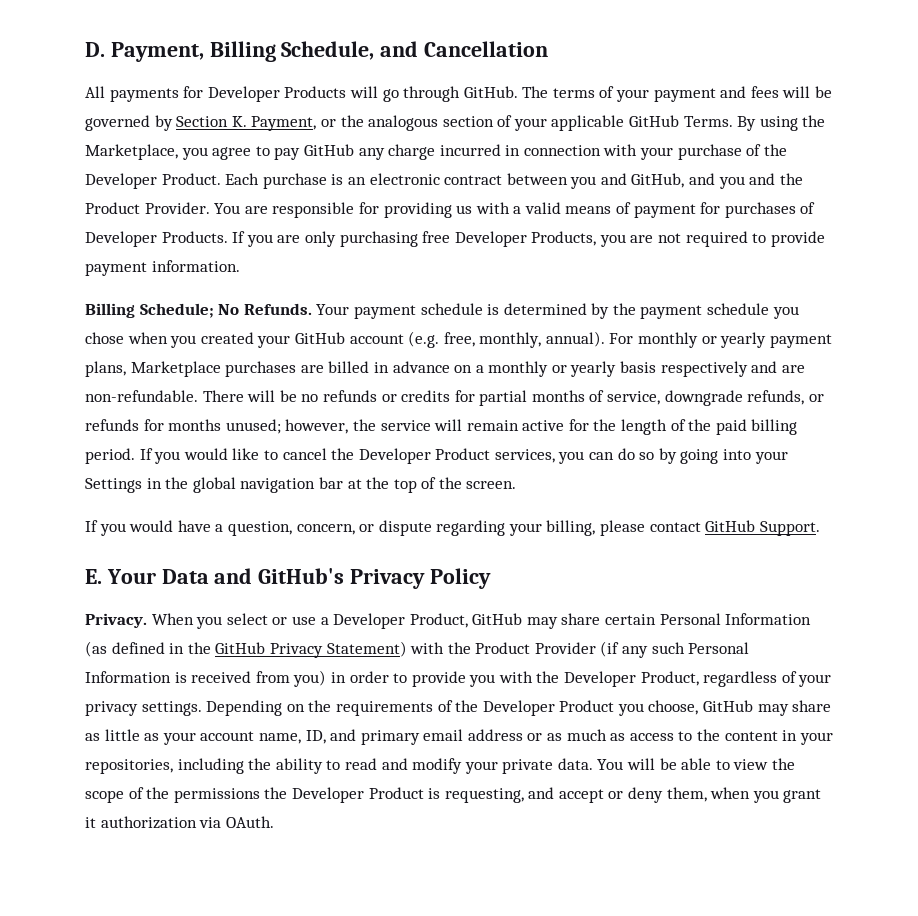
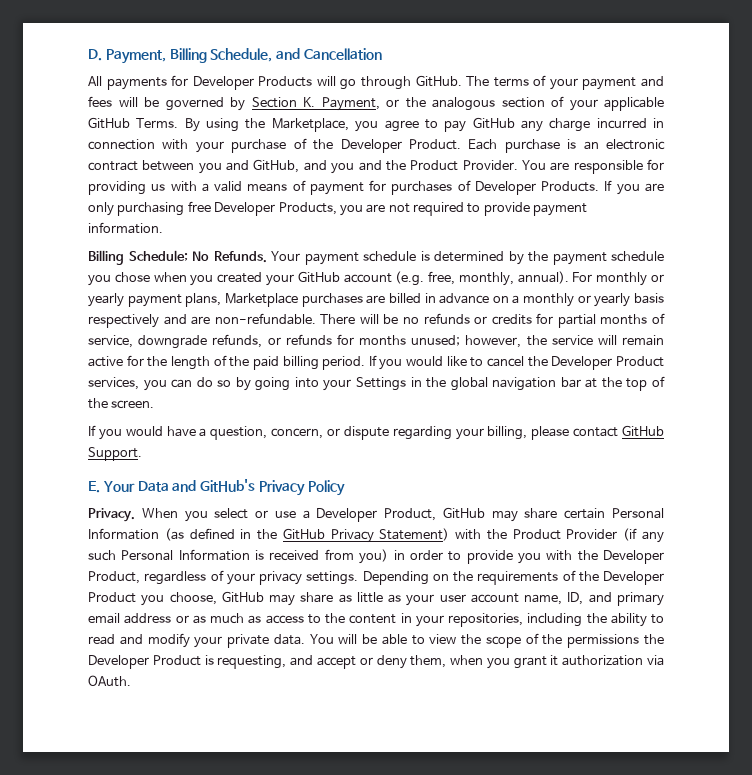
(196, 738) none -> [439,594,466,602] user

